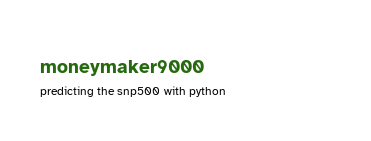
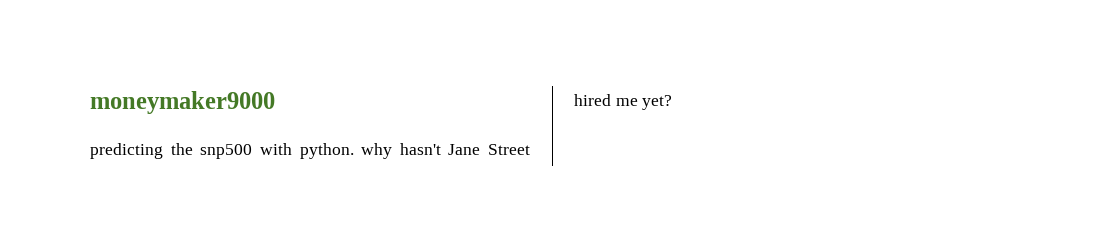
[188,87,226,97] python -> [299,143,530,159] [574,94,673,110] python. why hasn't Jane Street hired me yet?

